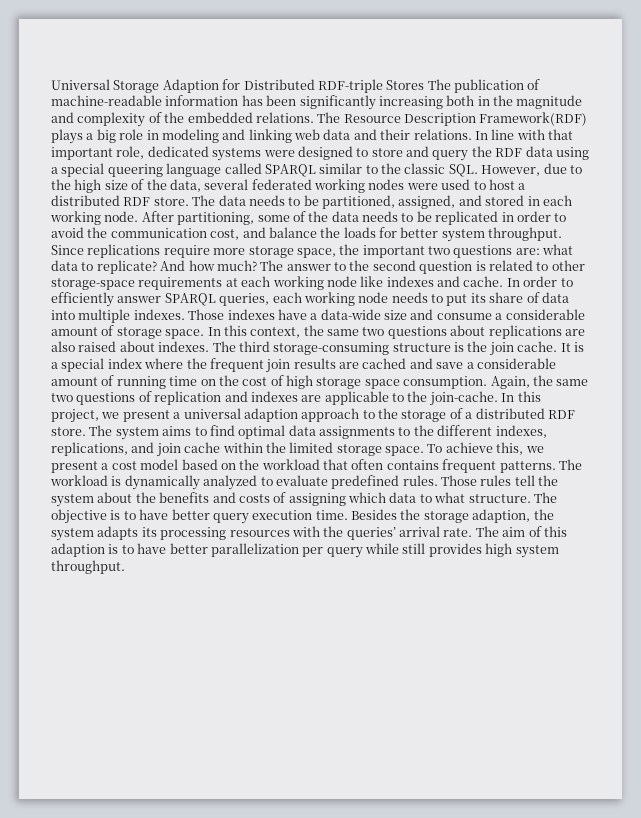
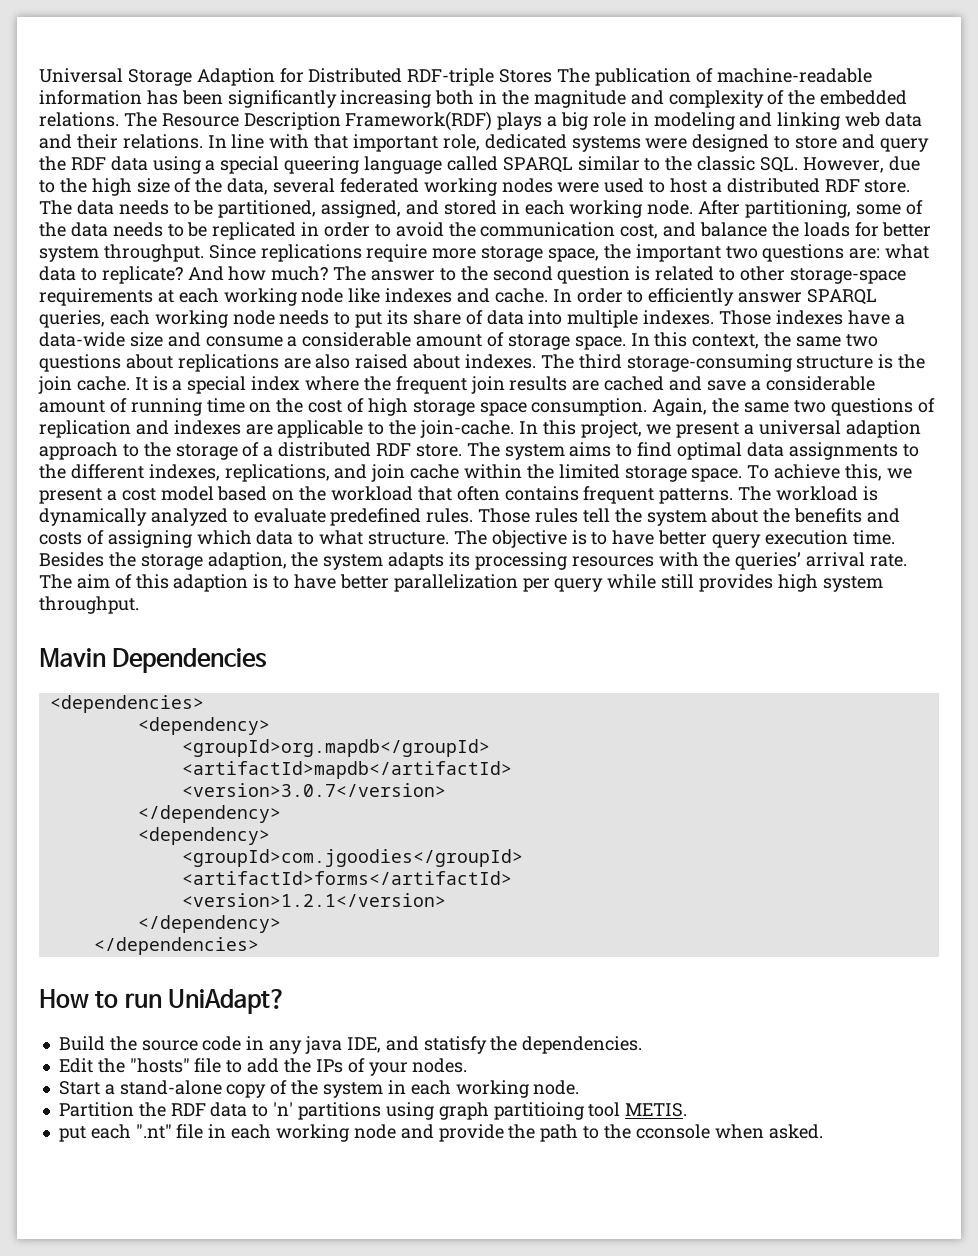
(125, 567) none -> [39,648,268,673] [49,695,204,713] [137,717,270,735] [181,739,490,757] [181,761,512,779] [181,783,446,797] [137,805,281,823] [137,827,270,845] [181,849,523,867] [181,871,512,885] [181,893,446,907] [137,915,281,933] [93,937,259,955] [39,989,287,1014] [58,1036,643,1054] [58,1058,468,1076] [58,1080,580,1098] [58,1102,688,1120] [58,1124,823,1142] // Mavin Dependencies // <dependencies> // <dependency> // <groupId>org.mapdb</groupId> // <artifactId>mapdb</artifactId> // <version>3.0.7</version> // </dependency> // <dependency> // <groupId>com.jgoodies</groupId> // <artifactId>forms</artifactId> // <version>1.2.1</version> // </dependency> // </dependencies> // How to run UniAdapt? // Build the source code in any java IDE, and statisfy the dependencies. // Edit the "hosts" file to add the IPs of your nodes. // Start a stand-alone copy of the system in each working node. // Partition the RDF data to 'n' partitions using graph partitioing tool METIS. // put each ".nt" file in each working node and provide the path to the cconsole when asked.

